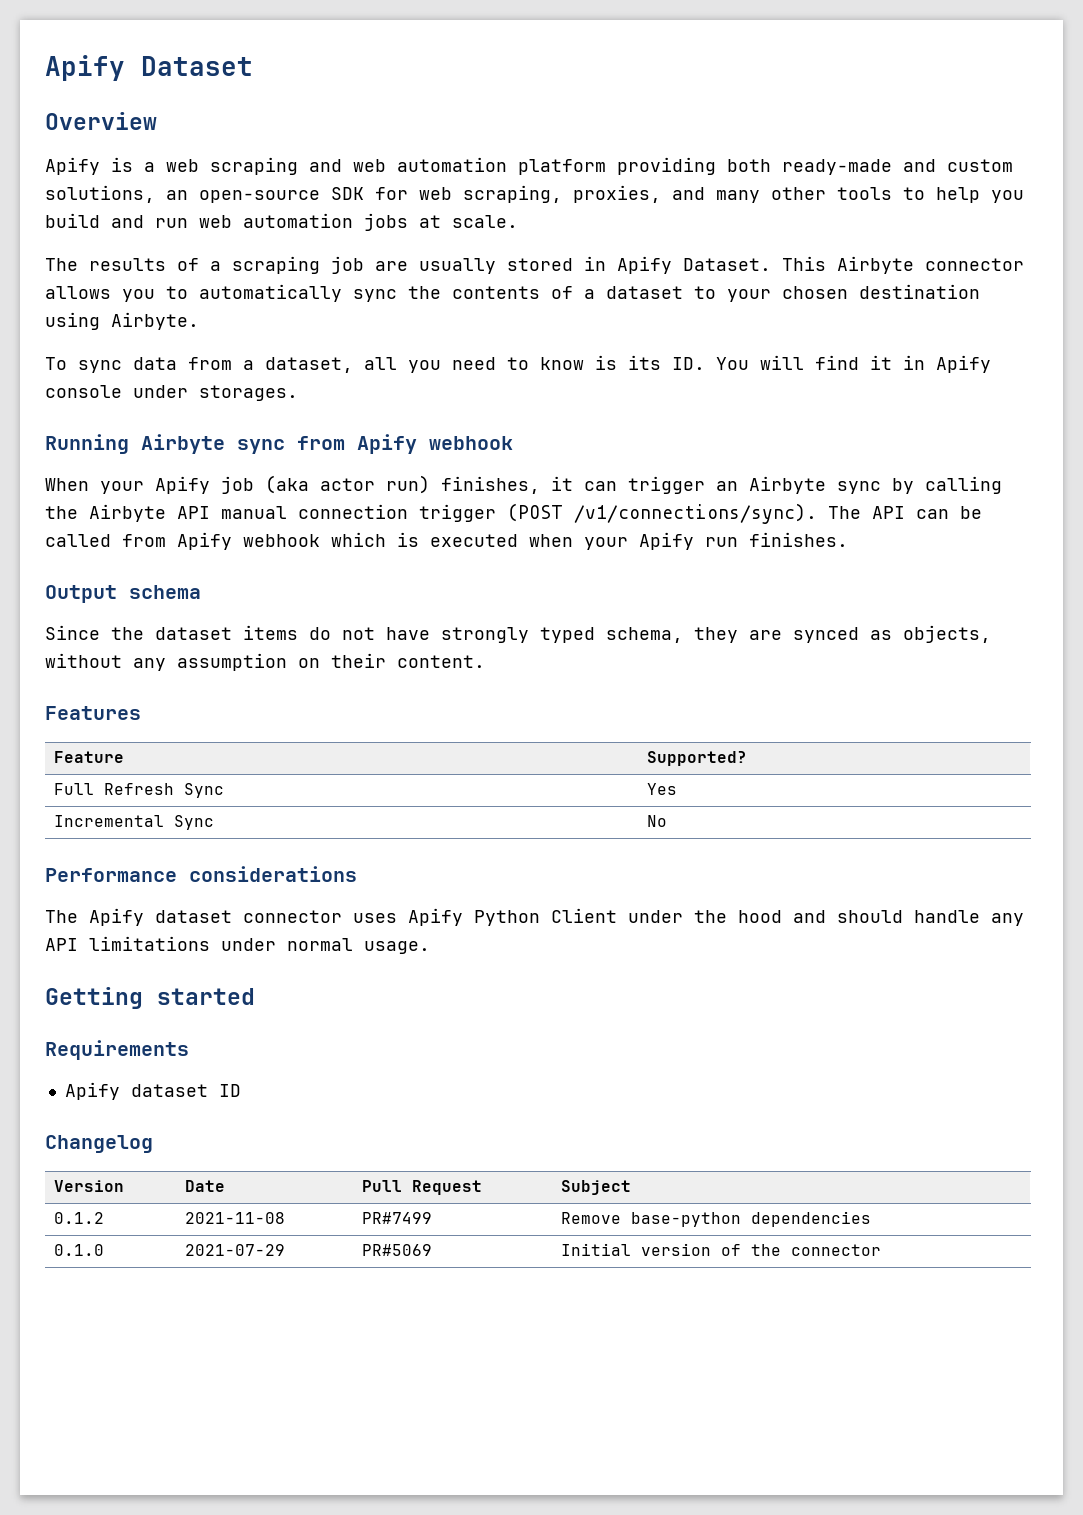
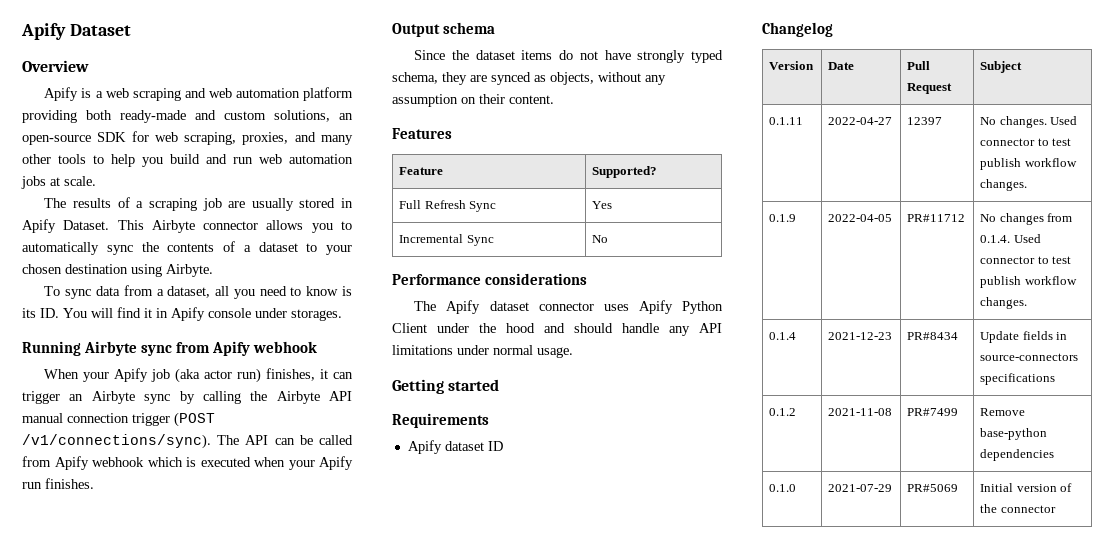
(631, 1187) none -> [769,117,804,125] [828,117,893,125] [907,117,943,125] [980,116,1078,128] [980,138,1072,146] [980,158,1077,170] [980,179,1028,191] [769,214,797,222] [828,214,893,222] [907,214,966,222] [980,213,1073,225] [980,234,1041,243] [980,256,1072,264] [980,276,1077,288] [980,297,1028,309] [769,332,797,340] [828,332,893,340] [907,332,959,340] [980,331,1068,343] [980,353,1079,361] [980,373,1056,385] // 0.1.11 | 2022-04-27 | 12397 | No changes. Used connector to test publish workflow changes. // 0.1.9 | 2022-04-05 | PR#11712 | No changes from 0.1.4. Used connector to test publish workflow changes. // 0.1.4 | 2021-12-23 | PR#8434 | Update fields in source-connectors specifications

